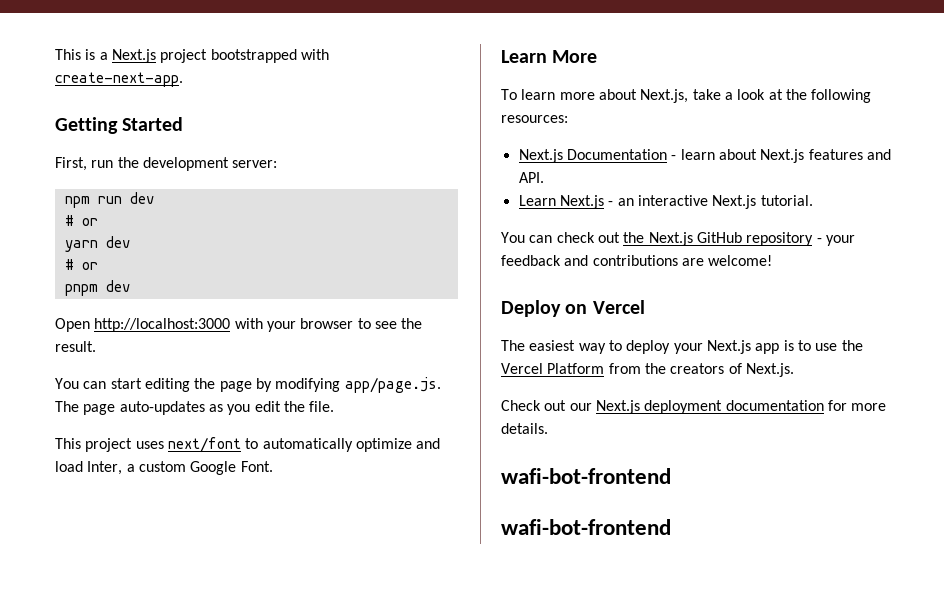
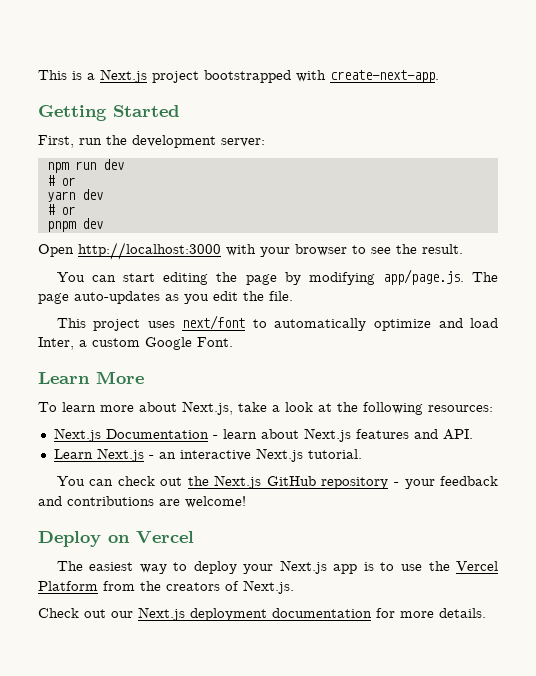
[501,468,671,484] [501,519,671,535] // wafi-bot-frontend // wafi-bot-frontend -> (486, 613) none

